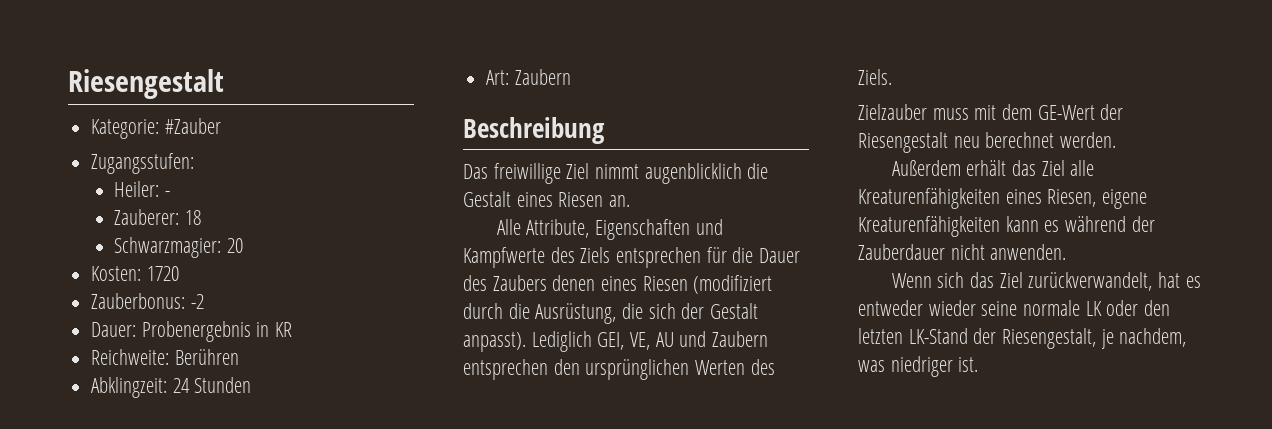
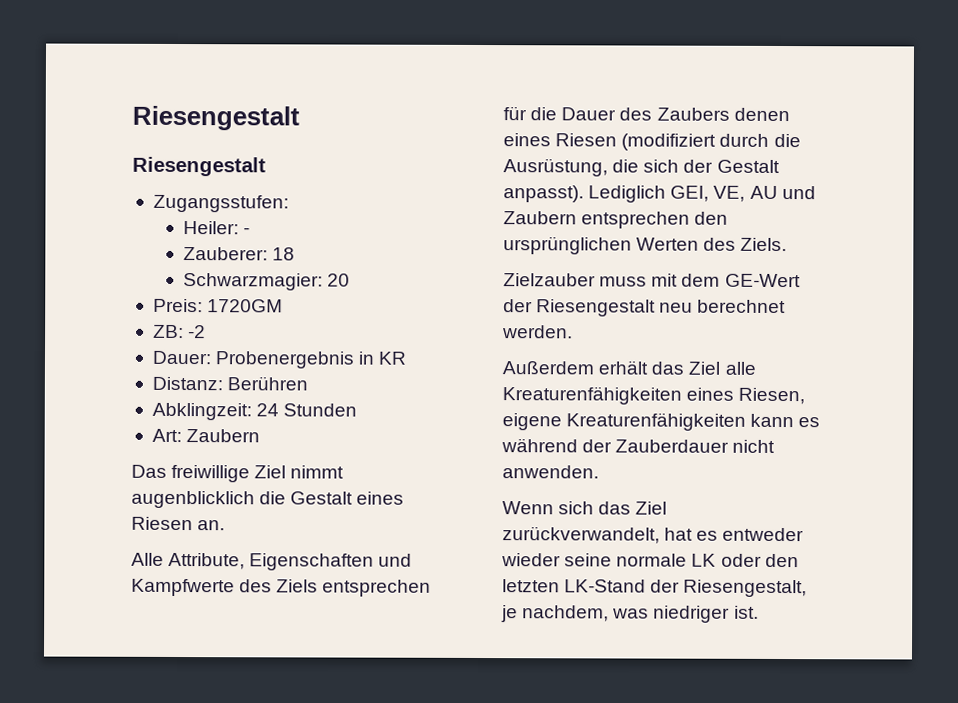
[68,69,224,99] [91,118,221,139] Riesengestalt // Kategorie: #Zauber -> [132,105,300,131] [132,156,266,177] Riesengestalt // Riesengestalt
[91,266,179,281] [91,293,186,309] Kosten: 1720 // Zauberbonus: -> [152,298,284,313] [152,324,184,339] Preis: 1720GM // ZB:
[91,349,170,365] Reichweite: -> [151,376,223,391] Distanz:
[463,117,605,144] // Beschreibung -> (261, 436) none

